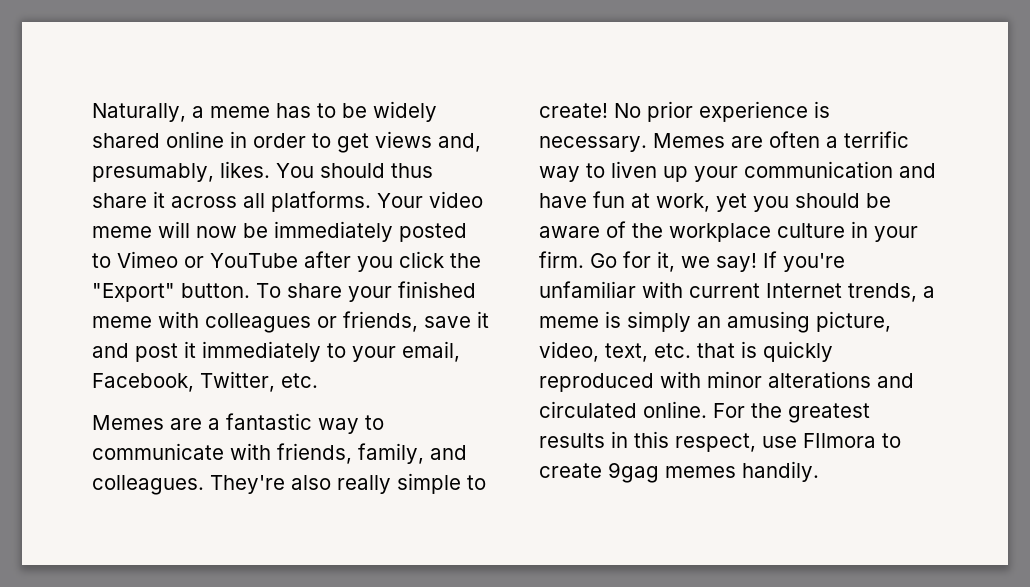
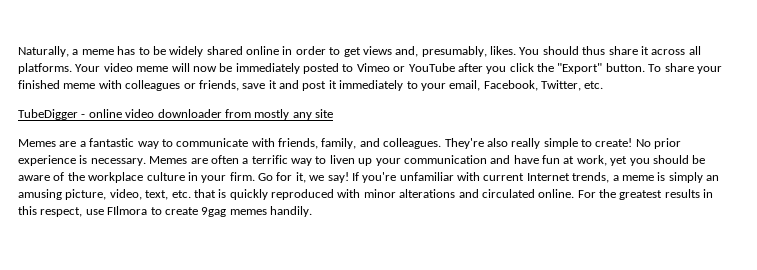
(318, 380) none -> [18,109,333,120] // TubeDigger - online video downloader from mostly any site

